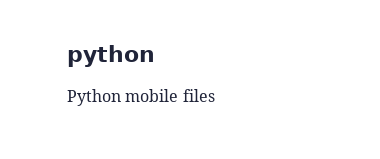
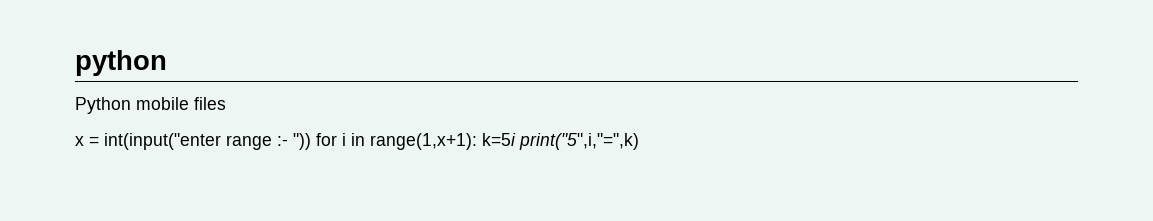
(215, 95) none -> [75,133,639,150] // x = int(input("enter range :- ")) for i in range(1,x+1): k=5i print("5",i,"=",k)

